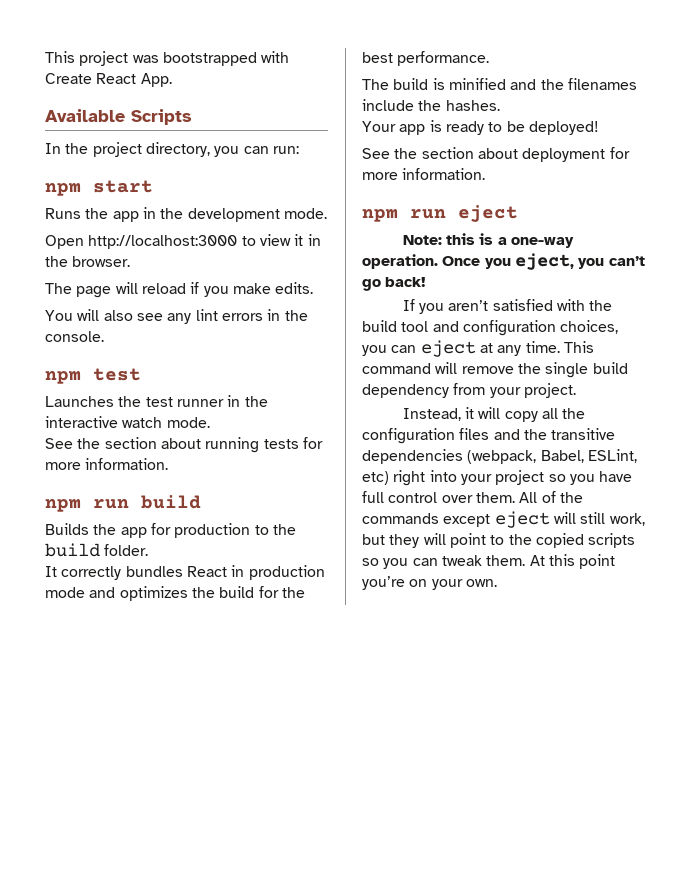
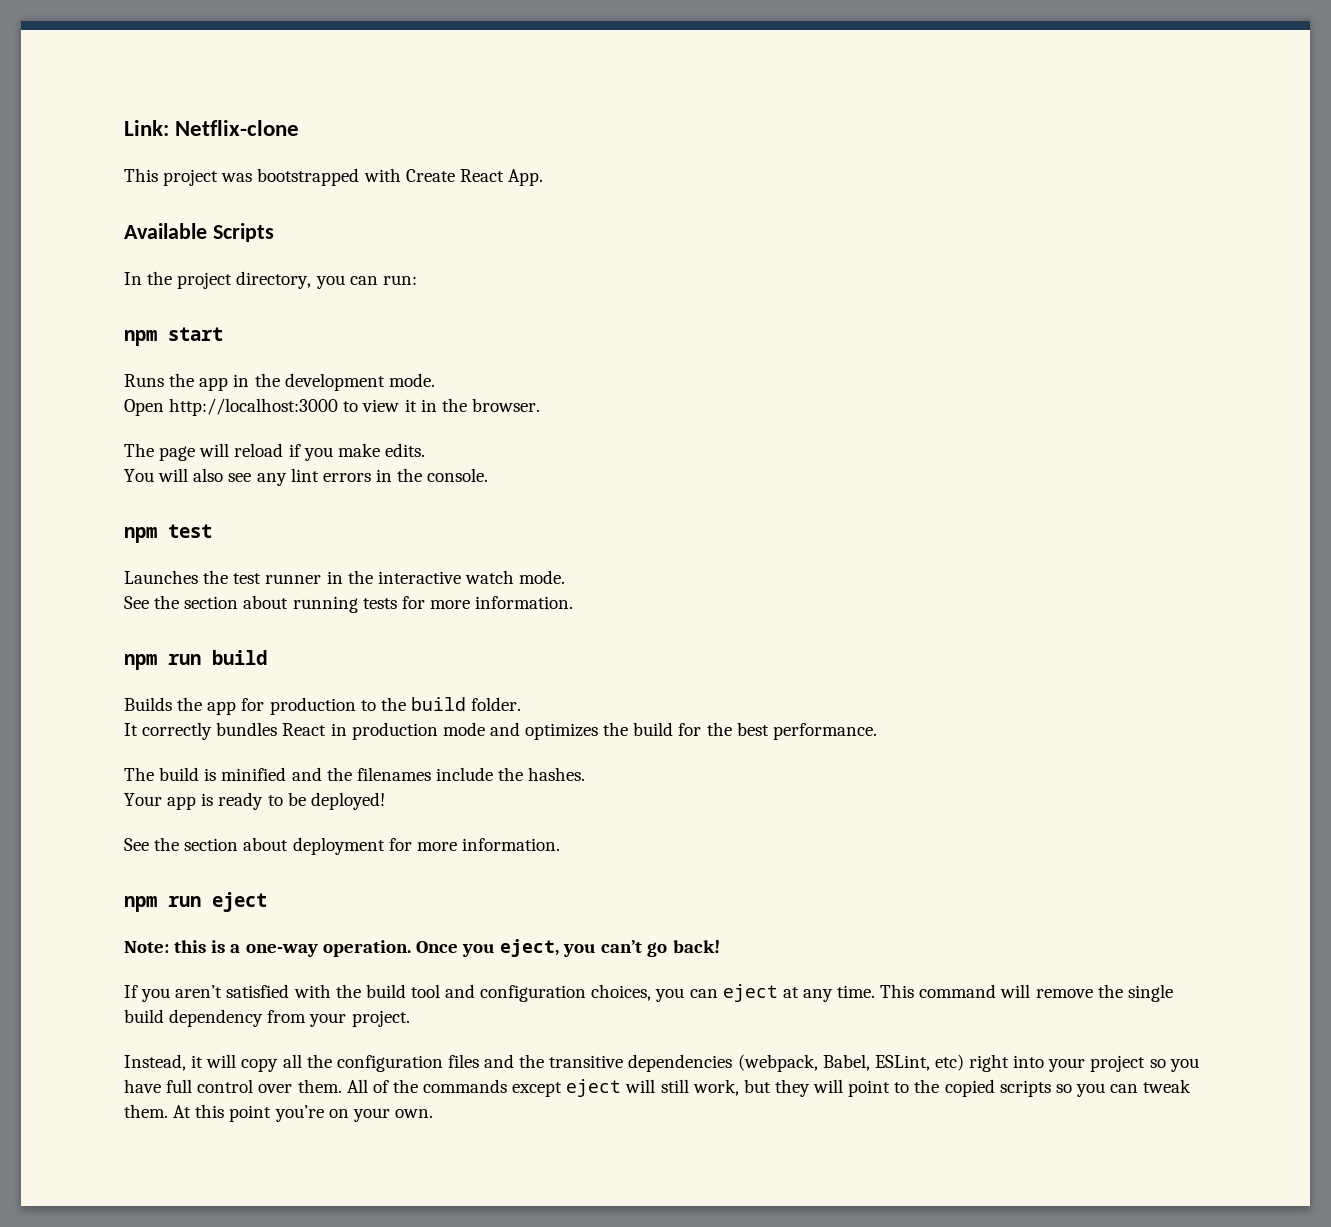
(45, 57) none -> [124,120,300,136] Link: Netflix-clone //

